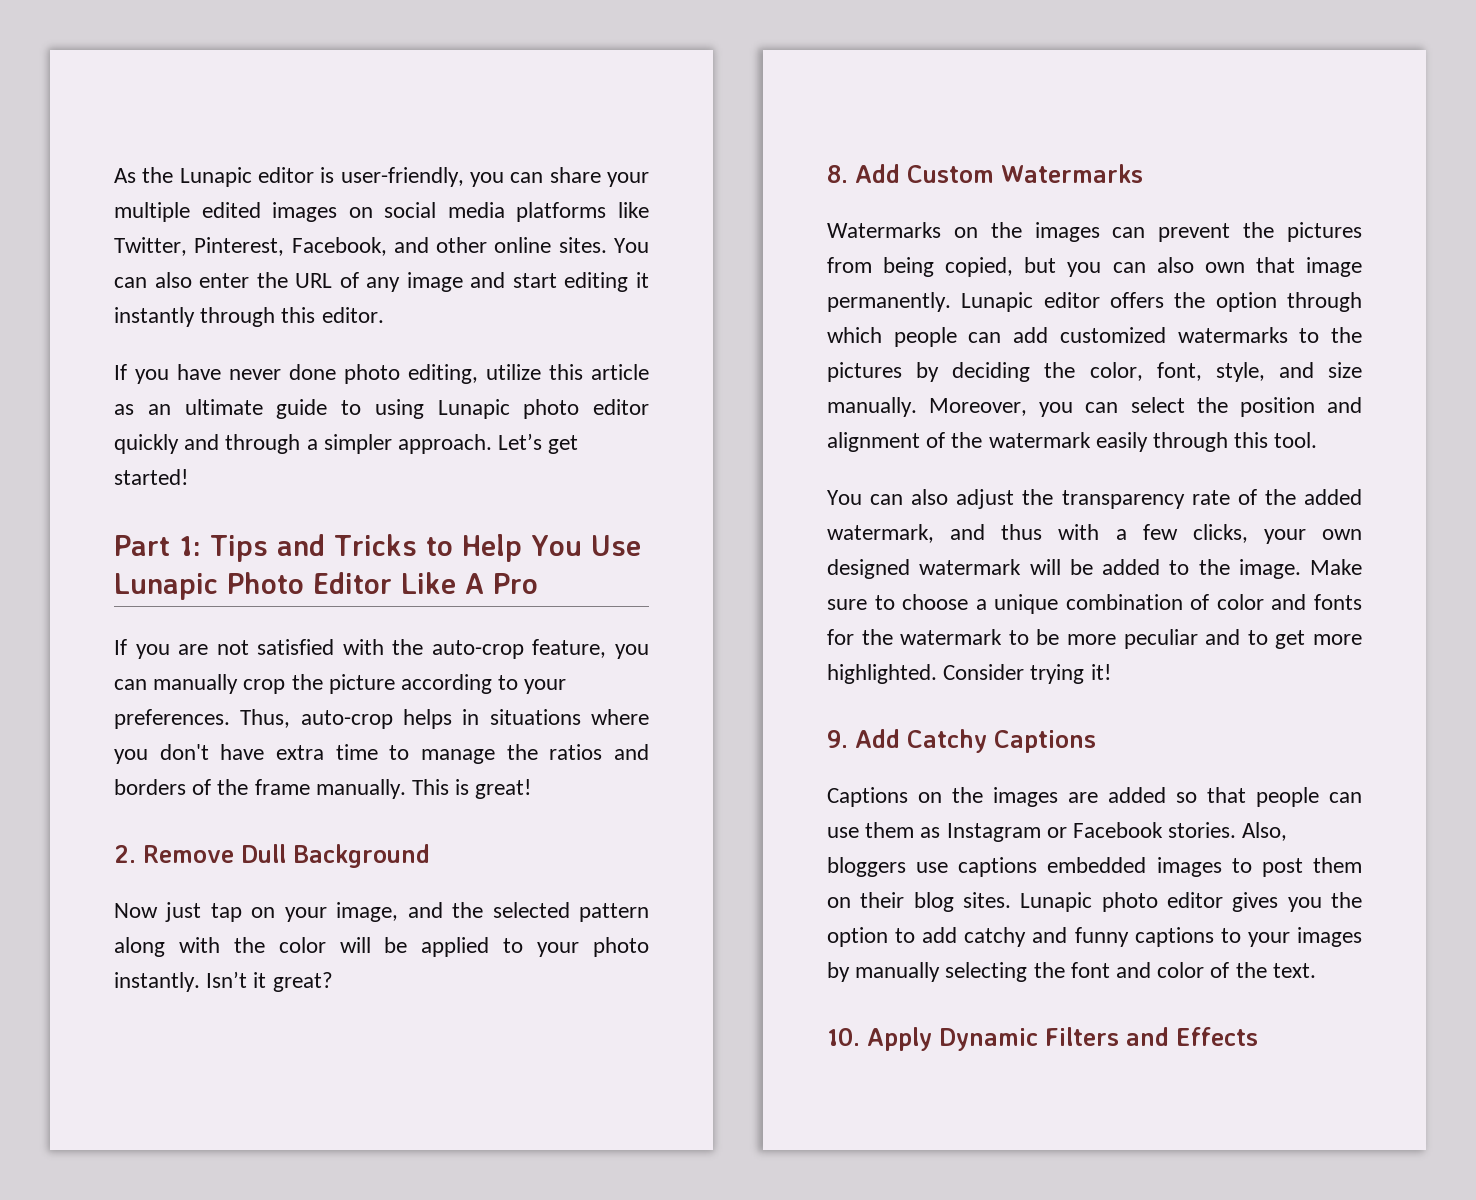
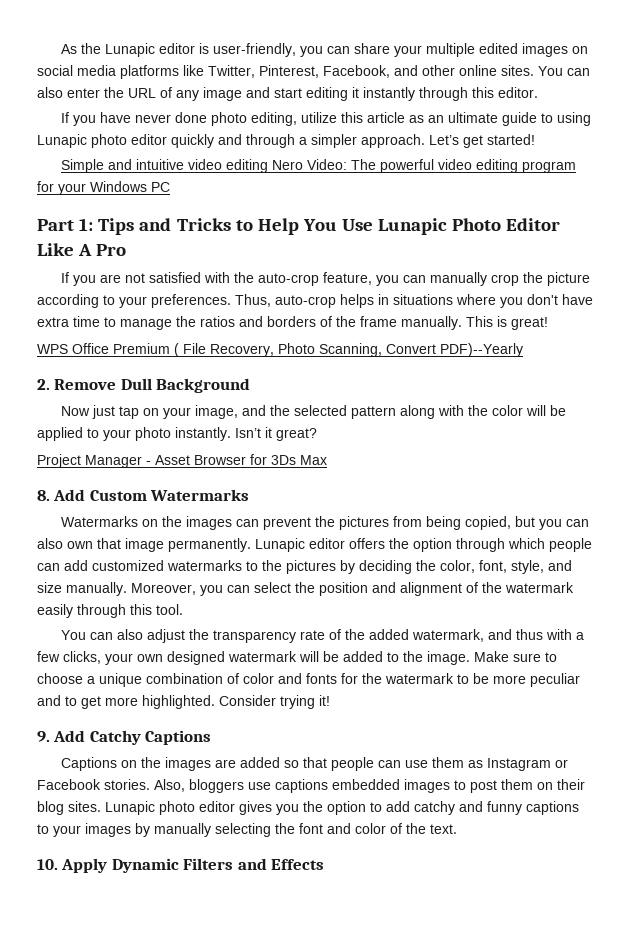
(188, 477) none -> [61,159,577,173] [37,181,170,195] // Simple and intuitive video editing Nero Video: The powerful video editing program for your Windows PC
(532, 789) none -> [37,343,523,357] // WPS Office Premium ( File Recovery, Photo Scanning, Convert PDF)--Yearly
(333, 982) none -> [37,454,327,468] // Project Manager - Asset Browser for 3Ds Max

